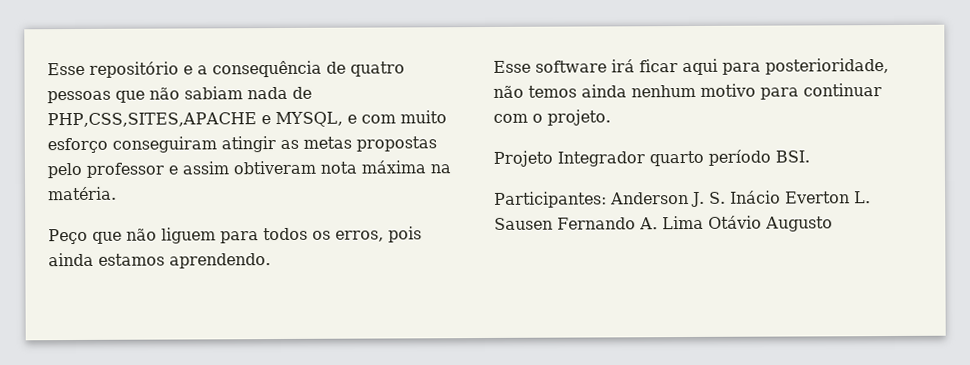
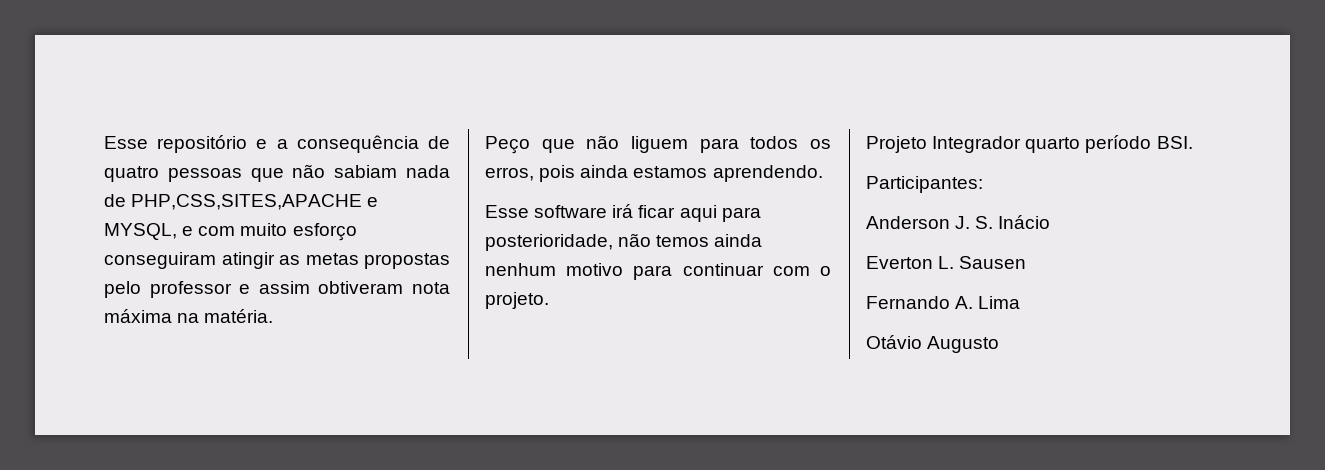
(607, 199) none -> (983, 184) //
(781, 197) none -> (1051, 222) //
(553, 223) none -> (1027, 262) //
(704, 222) none -> (1021, 302) //

